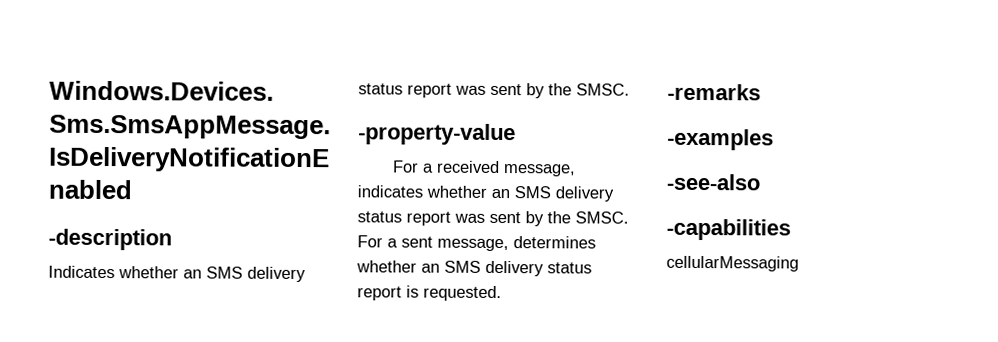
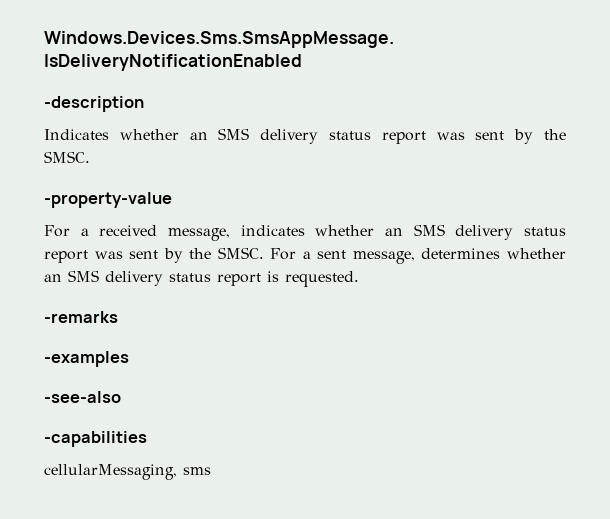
[666,255,799,272] cellularMessaging -> [44,464,211,480] cellularMessaging, sms

